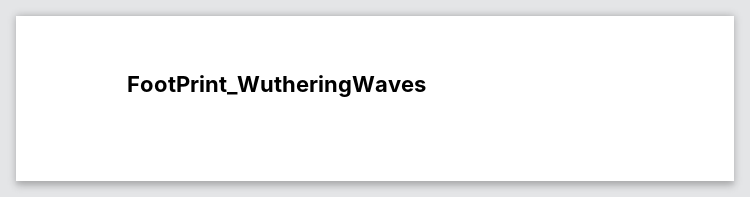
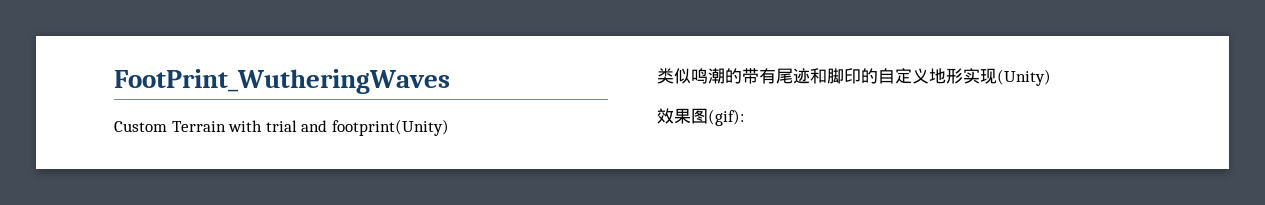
(426, 86) none -> [114,119,449,136] [657,68,1051,86] [657,108,744,126] // Custom Terrain with trial and footprint(Unity) // 类似鸣潮的带有尾迹和脚印的自定义地形实现(Unity) // 效果图(gif):

